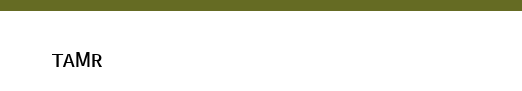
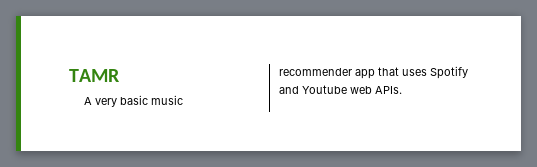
(103, 59) none -> [84,95,184,107] [279,66,468,79] [279,85,402,94] // A very basic music recommender app that uses Spotify and Youtube web APIs.

